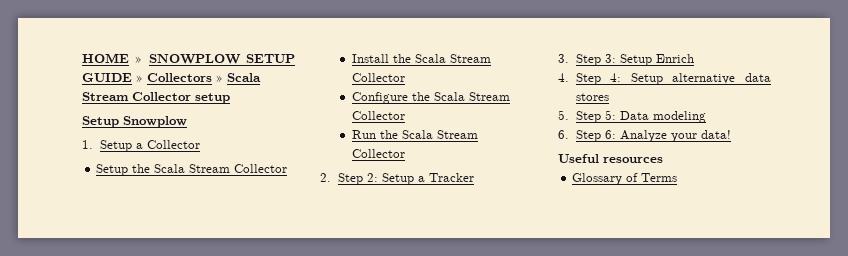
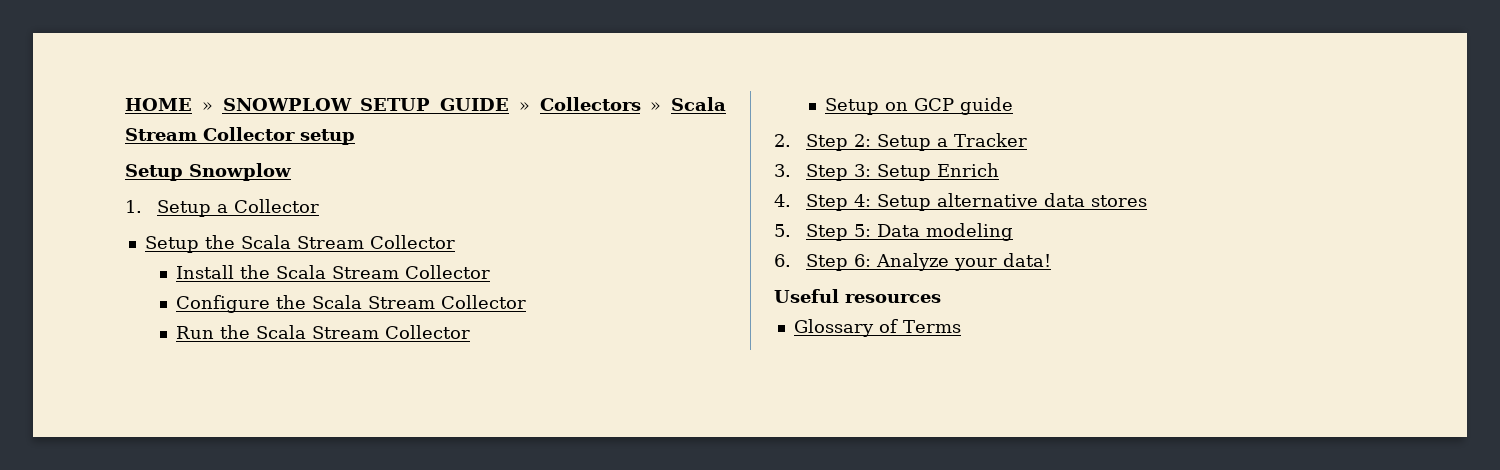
(405, 153) none -> [825,97,1014,115] // Setup on GCP guide

